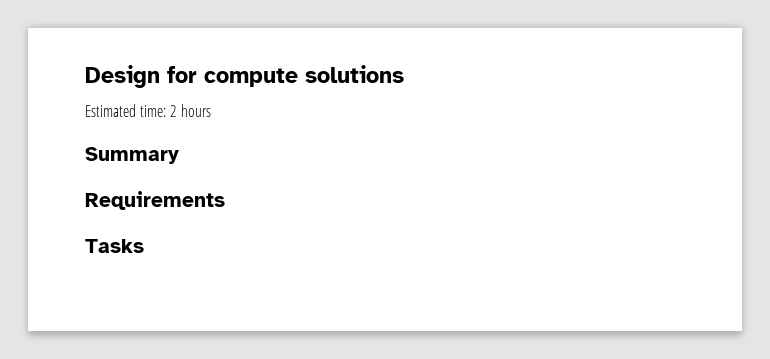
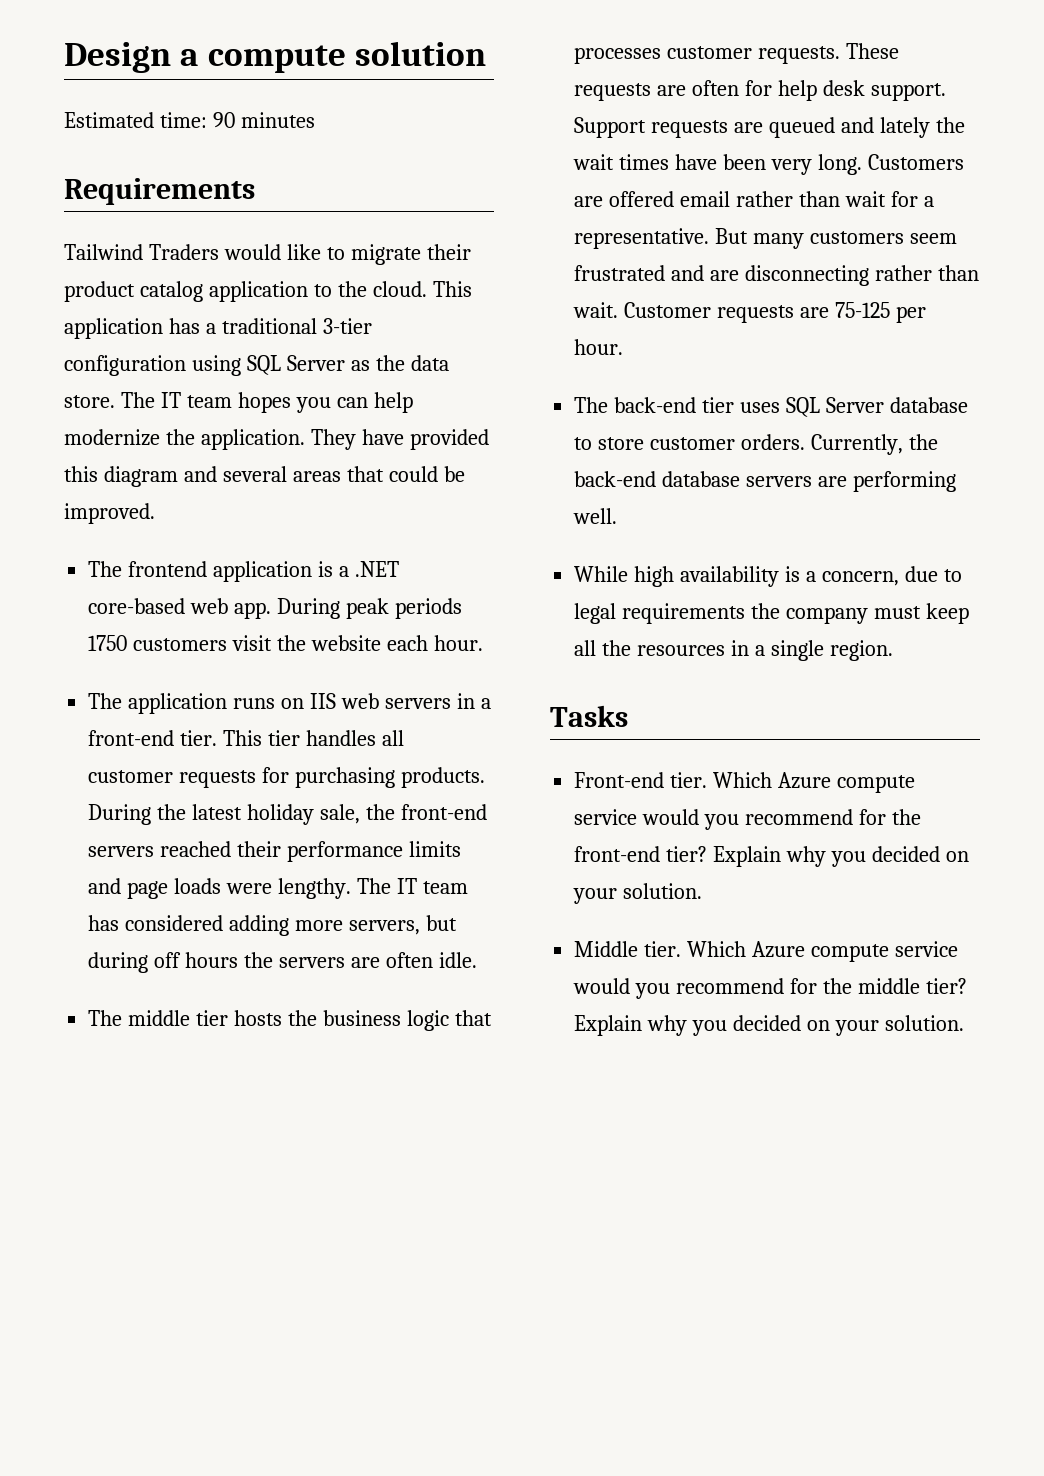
[167,65,404,87] for compute solutions -> [180,41,486,73] a compute solution
[170,104,211,117] [85,147,179,164] [85,191,225,210] [85,239,144,253] 2 hours // Summary // Requirements // Tasks -> [212,112,315,128] [64,178,255,205] [64,244,471,265] [64,281,472,302] [64,318,372,339] [64,355,449,376] [64,392,413,413] [64,429,489,450] [64,466,465,487] [64,503,155,524] [88,561,399,582] [88,598,462,619] [88,635,483,651] [88,693,491,714] [88,730,404,746] [88,767,485,788] [88,804,487,825] [88,841,461,862] [88,878,468,899] [88,915,457,936] [88,952,477,973] [88,1010,492,1031] [574,43,900,64] [574,80,946,101] [574,117,965,138] [573,154,964,175] [574,191,934,207] [574,228,957,249] [574,265,979,286] [573,302,926,323] [574,339,624,355] [574,397,968,417] [574,434,938,455] [574,471,956,492] [573,508,618,524] [574,566,962,587] [574,603,969,624] [574,640,893,661] [550,705,628,727] [574,772,915,793] [574,809,921,830] [574,846,969,867] [573,883,703,904] [574,941,958,962] [573,978,967,999] [574,1015,964,1036] 90 minutes // Requirements // Tailwind Traders would like to migrate their product catalog application to the cloud. This application has a traditional 3-tier configuration using SQL Server as the data store. The IT team hopes you can help modernize the application. They have provided this diagram and several areas that could be improved. // The frontend application is a .NET core-based web app. During peak periods 1750 customers visit the website each hour. // The application runs on IIS web servers in a front-end tier. This tier handles all customer requests for purchasing products. During the latest holiday sale, the front-end servers reached their performance limits and page loads were lengthy. The IT team has considered adding more servers, but during off hours the servers are often idle. // The middle tier hosts the business logic that processes customer requests. These requests are often for help desk support. Support requests are queued and lately the wait times have been very long. Customers are offered email rather than wait for a representative. But many customers seem frustrated and are disconnecting rather than wait. Customer requests are 75-125 per hour. // The back-end tier uses SQL Server database to store customer orders. Currently, the back-end database servers are performing well. // While high availability is a concern, due to legal requirements the company must keep all the resources in a single region. // Tasks // Front-end tier. Which Azure compute service would you recommend for the front-end tier? Explain why you decided on your solution. // Middle tier. Which Azure compute service would you recommend for the middle tier? Explain why you decided on your solution.

